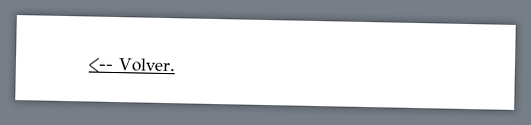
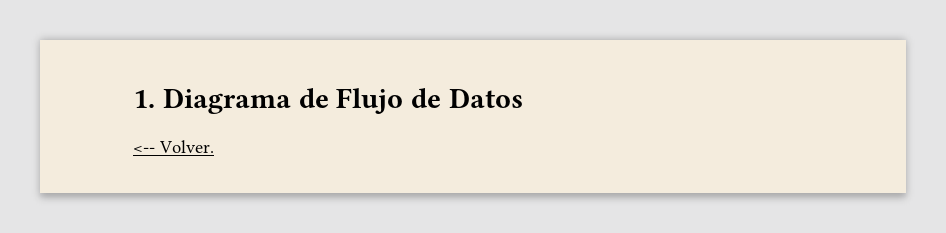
(88, 65) none -> [133,88,524,114] 1. Diagrama de Flujo de Datos //

